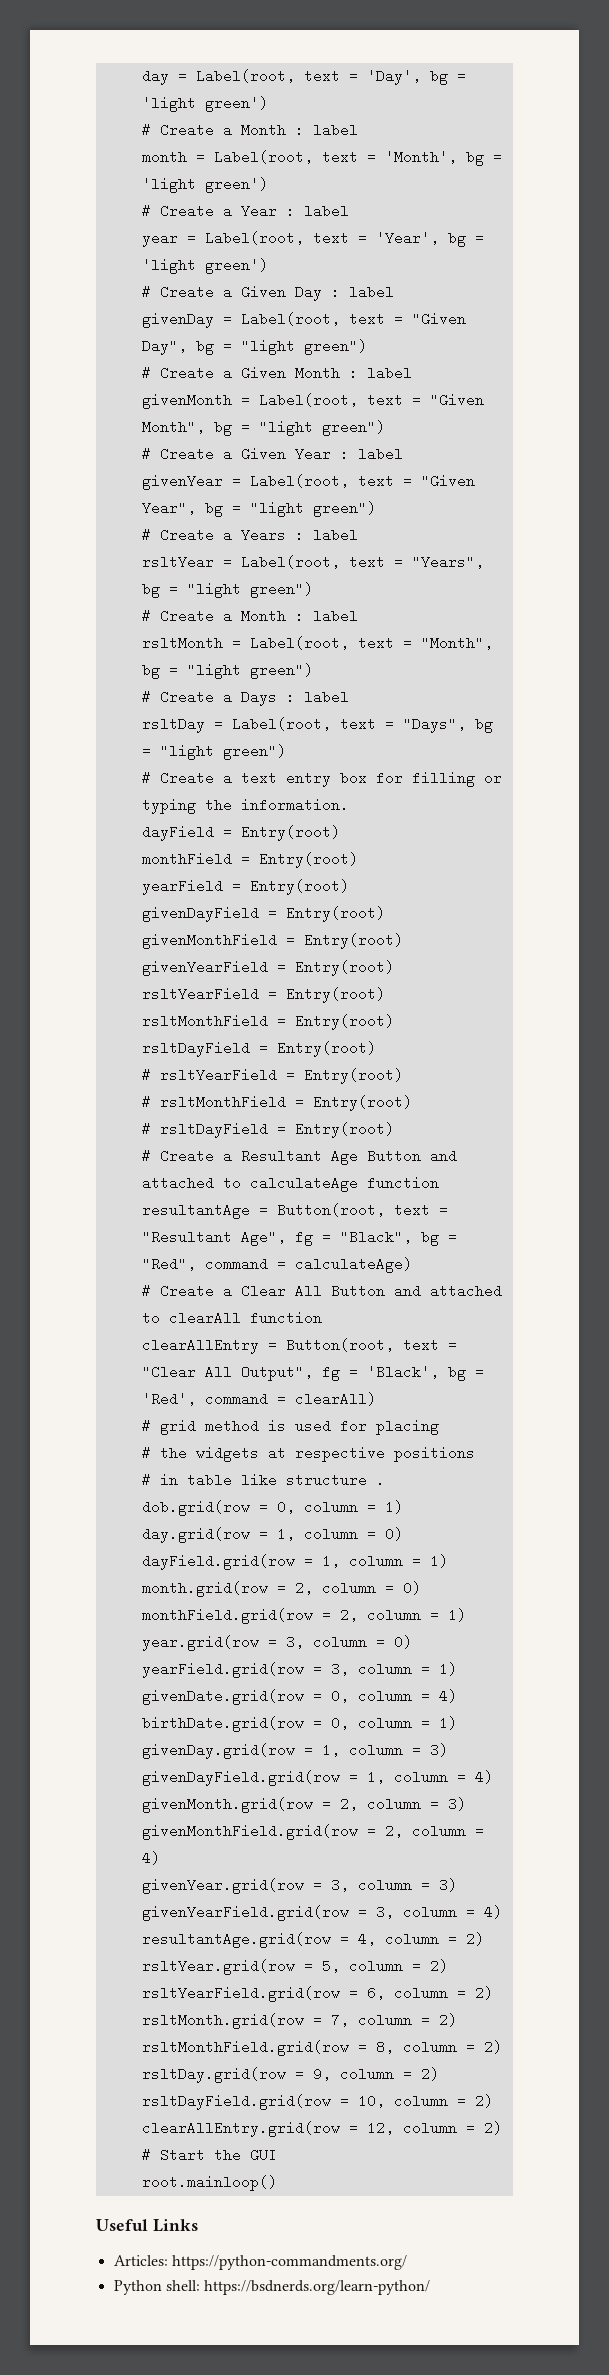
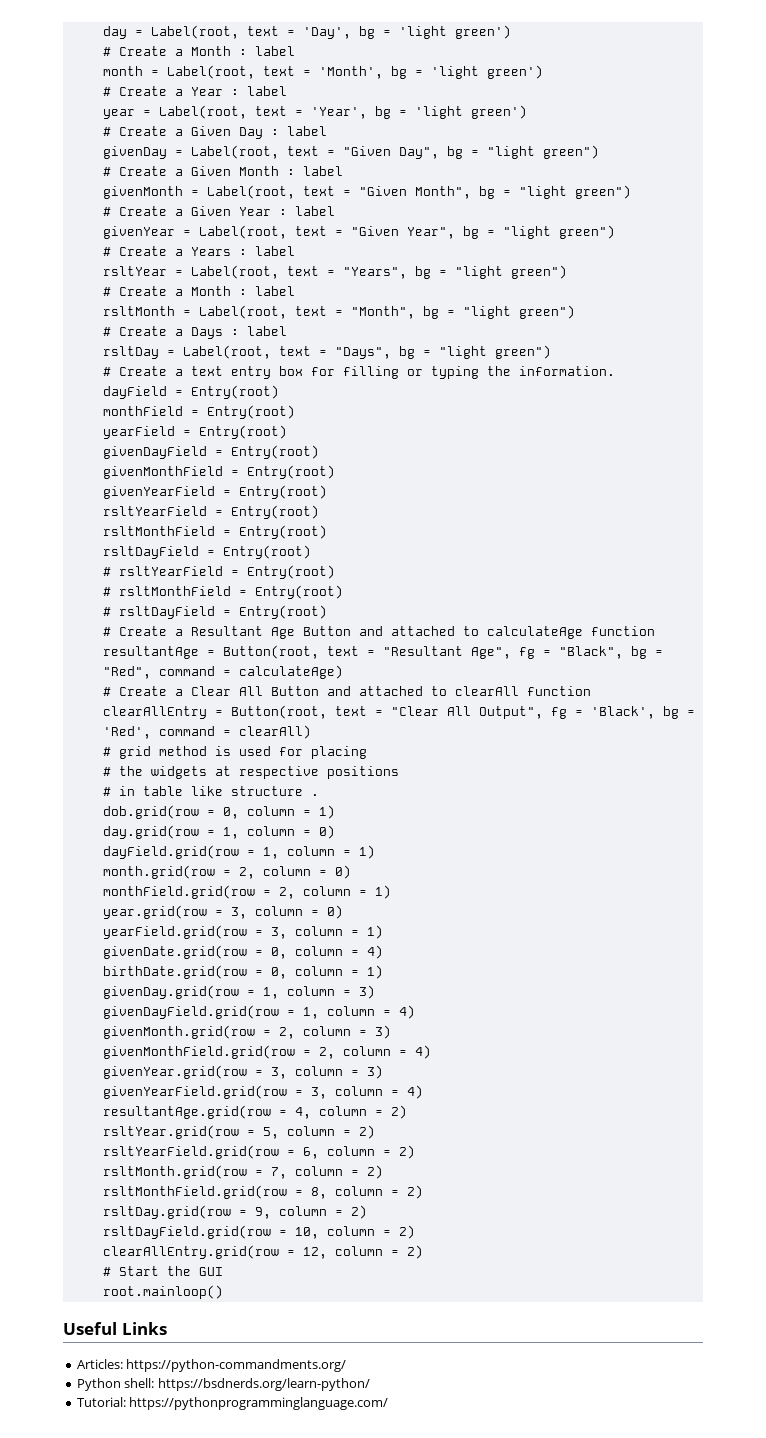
(431, 2287) none -> [76,1397,389,1410] // Tutorial: https://pythonprogramminglanguage.com/

